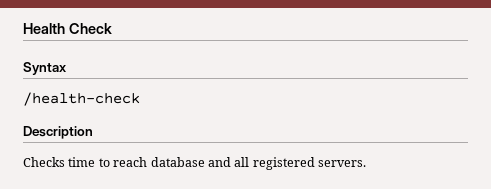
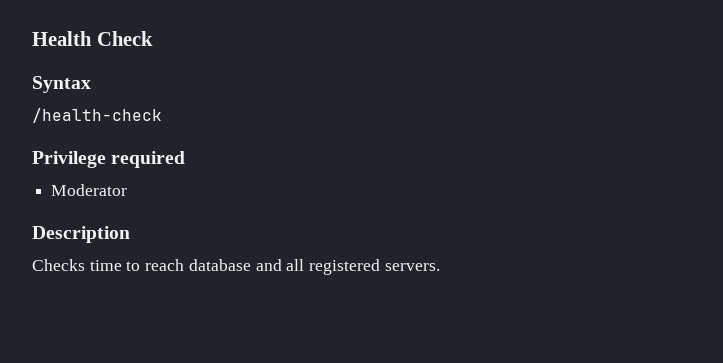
(140, 99) none -> [32,151,186,168] [51,184,128,196] // Privilege required // Moderator

